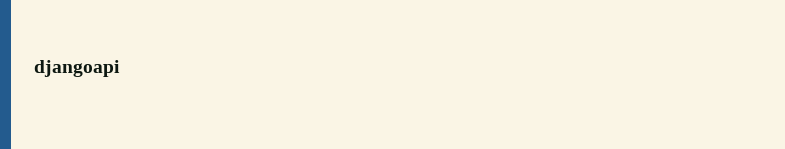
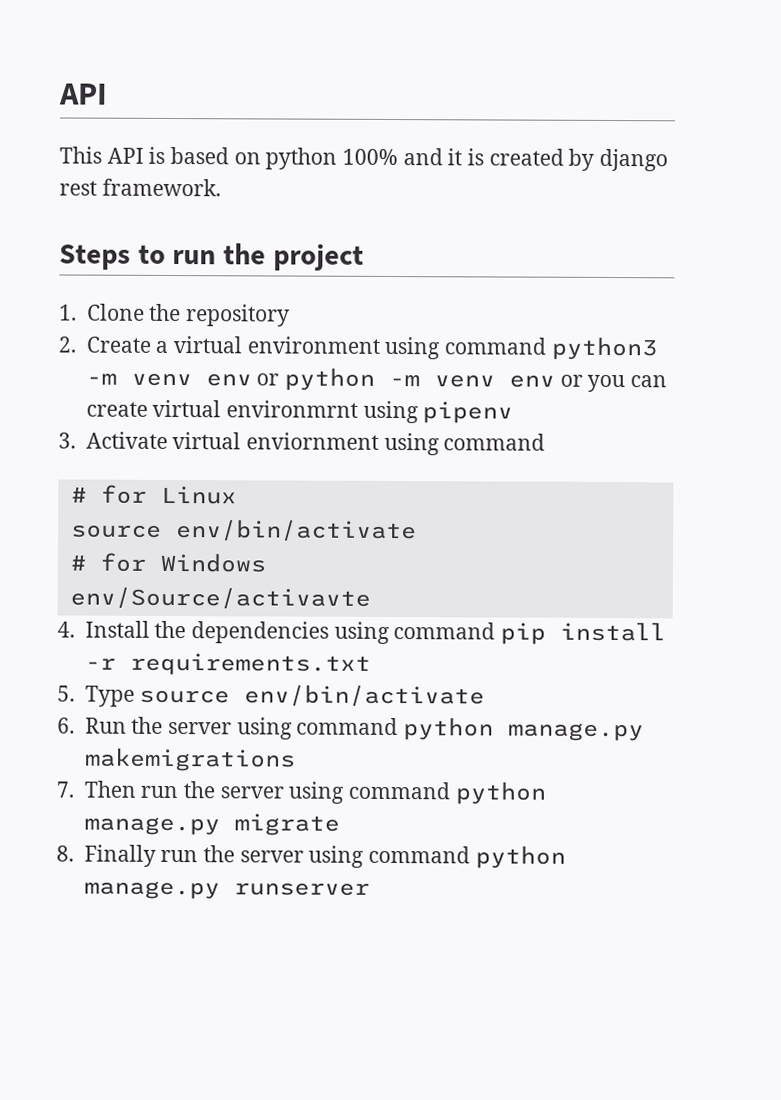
[34,60,120,77] djangoapi -> [59,83,108,105] [59,146,669,172] [59,178,221,197] [59,243,364,271] [59,303,290,327] [58,336,657,361] [85,367,667,393] [85,399,514,424] [58,431,546,456] [70,484,237,505] [70,519,417,543] [69,552,266,573] [69,586,371,610] [57,620,666,645] [84,652,371,676] [57,684,486,708] [57,716,644,742] [83,747,296,772] [56,780,546,805] [83,813,340,836] [56,844,566,869] [83,880,370,900] API // This API is based on python 100% and it is created by django rest framework. // Steps to run the project // 1. Clone the repository // 2. Create a virtual environment using command python3 -m venv env or python -m venv env or you can create virtual environmrnt using pipenv // 3. Activate virtual enviornment using command // # for Linux // source env/bin/activate // # for Windows // env/Source/activavte // 4. Install the dependencies using command pip install -r requirements.txt // 5. Type source env/bin/activate // 6. Run the server using command python manage.py makemigrations // 7. Then run the server using command python manage.py migrate // 8. Finally run the server using command python manage.py runserver

